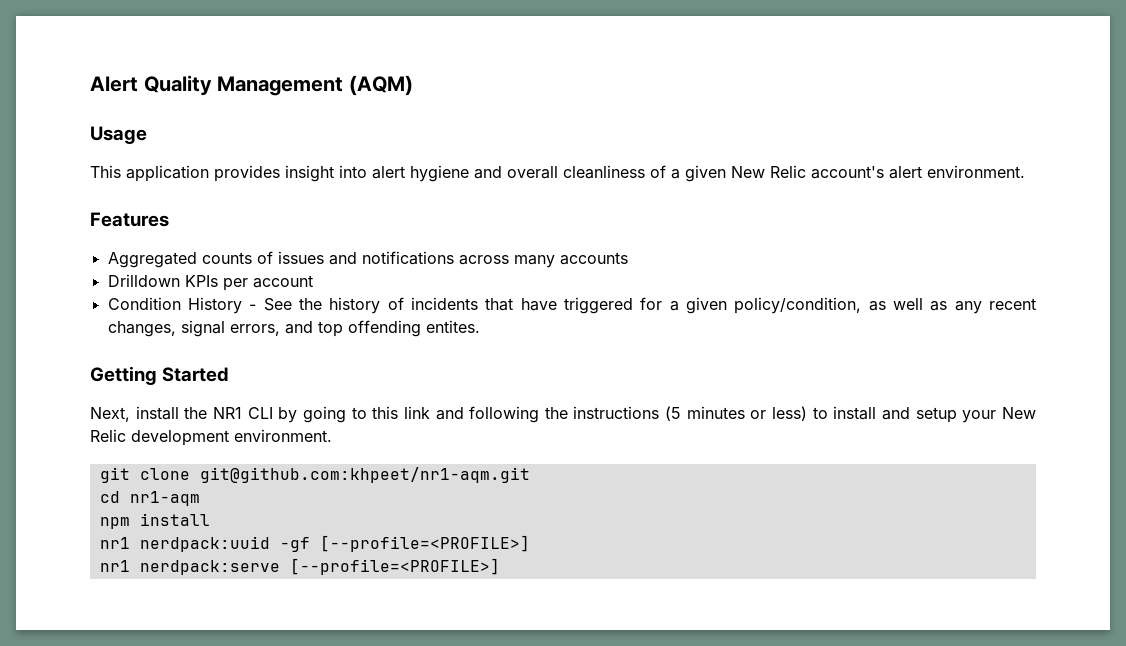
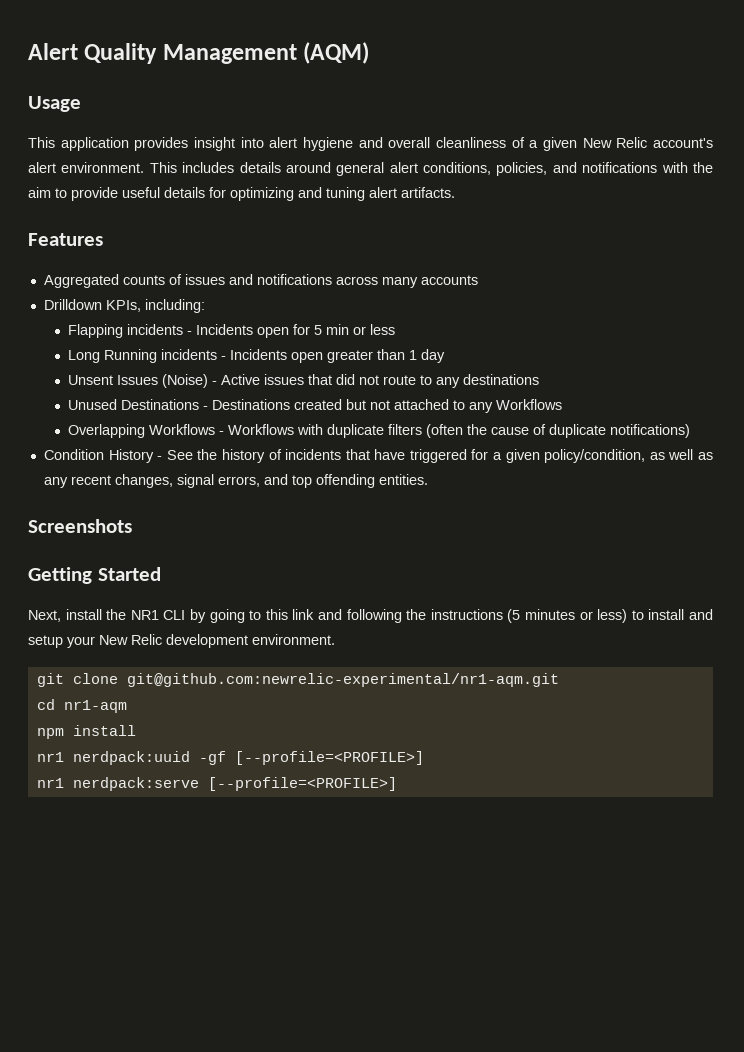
(1025, 171) none -> [149,162,713,176] [28,187,455,201] This includes details around general alert conditions, policies, and notifications with the aim to provide useful details for optimizing and tuning alert artifacts.
[184,275,313,291] KPIs per account -> [105,299,205,313] [68,324,396,338] [68,349,446,363] [68,374,540,388] [68,399,563,413] [68,424,691,438] KPIs, including: // Flapping incidents - Incidents open for 5 min or less // Long Running incidents - Incidents open greater than 1 day // Unsent Issues (Noise) - Active issues that did not route to any destinations // Unused Destinations - Destinations created but not attached to any Workflows // Overlapping Workflows - Workflows with duplicate filters (often the cause of duplicate notifications)
[425,320,480,333] entites. -> [378,474,428,485] [28,519,132,533] entities. // Screenshots
[199,467,530,483] git@github.com:khpeet/nr1-aqm.git -> [126,673,559,687] git@github.com:newrelic-experimental/nr1-aqm.git

